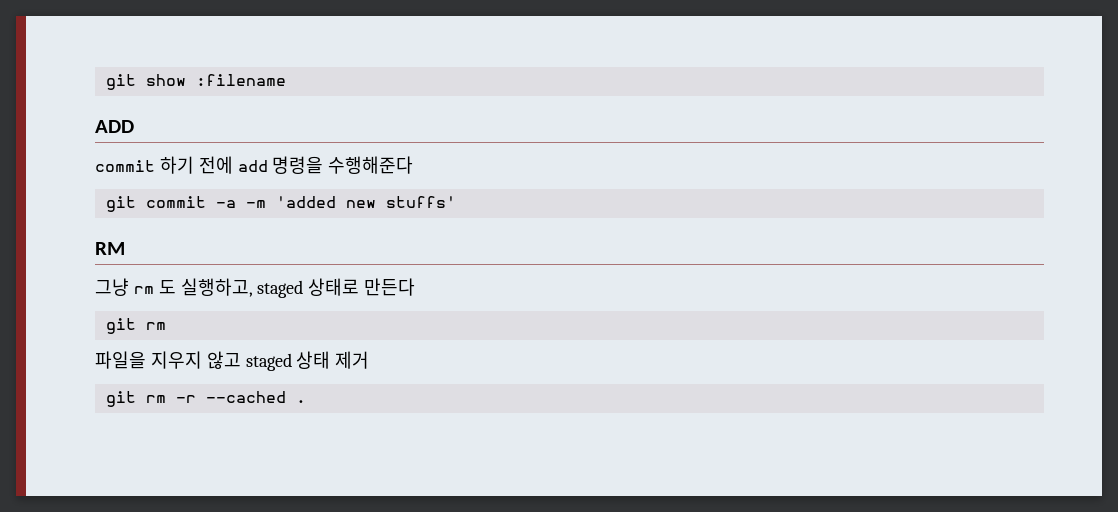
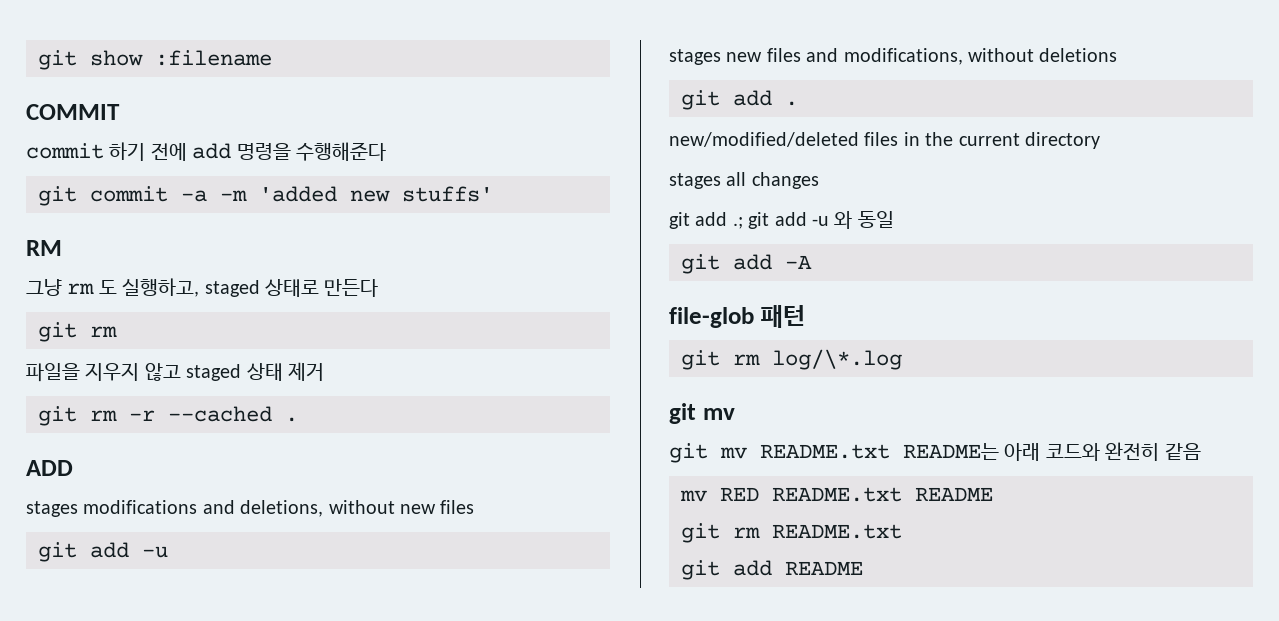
[95,120,134,133] ADD -> [26,104,120,120] COMMIT
(306, 401) none -> [26,460,73,476] [26,500,475,517] [38,542,168,562] [669,48,1118,65] [681,90,798,110] [669,132,1100,149] [669,172,819,189] [669,211,894,229] [681,254,812,274] [669,305,805,328] [681,349,902,370] [669,403,735,424] [669,442,1201,463] [680,487,993,502] [681,523,902,543] [681,560,863,580] // ADD // stages modifications and deletions, without new files // git add -u // stages new files and modifications, without deletions // git add . // new/modified/deleted files in the current directory // stages all changes // git add .; git add -u 와 동일 // git add -A // file-glob 패턴 // git rm log/\*.log // git mv // git mv README.txt README는 아래 코드와 완전히 같음 // mv RED README.txt README // git rm README.txt // git add README

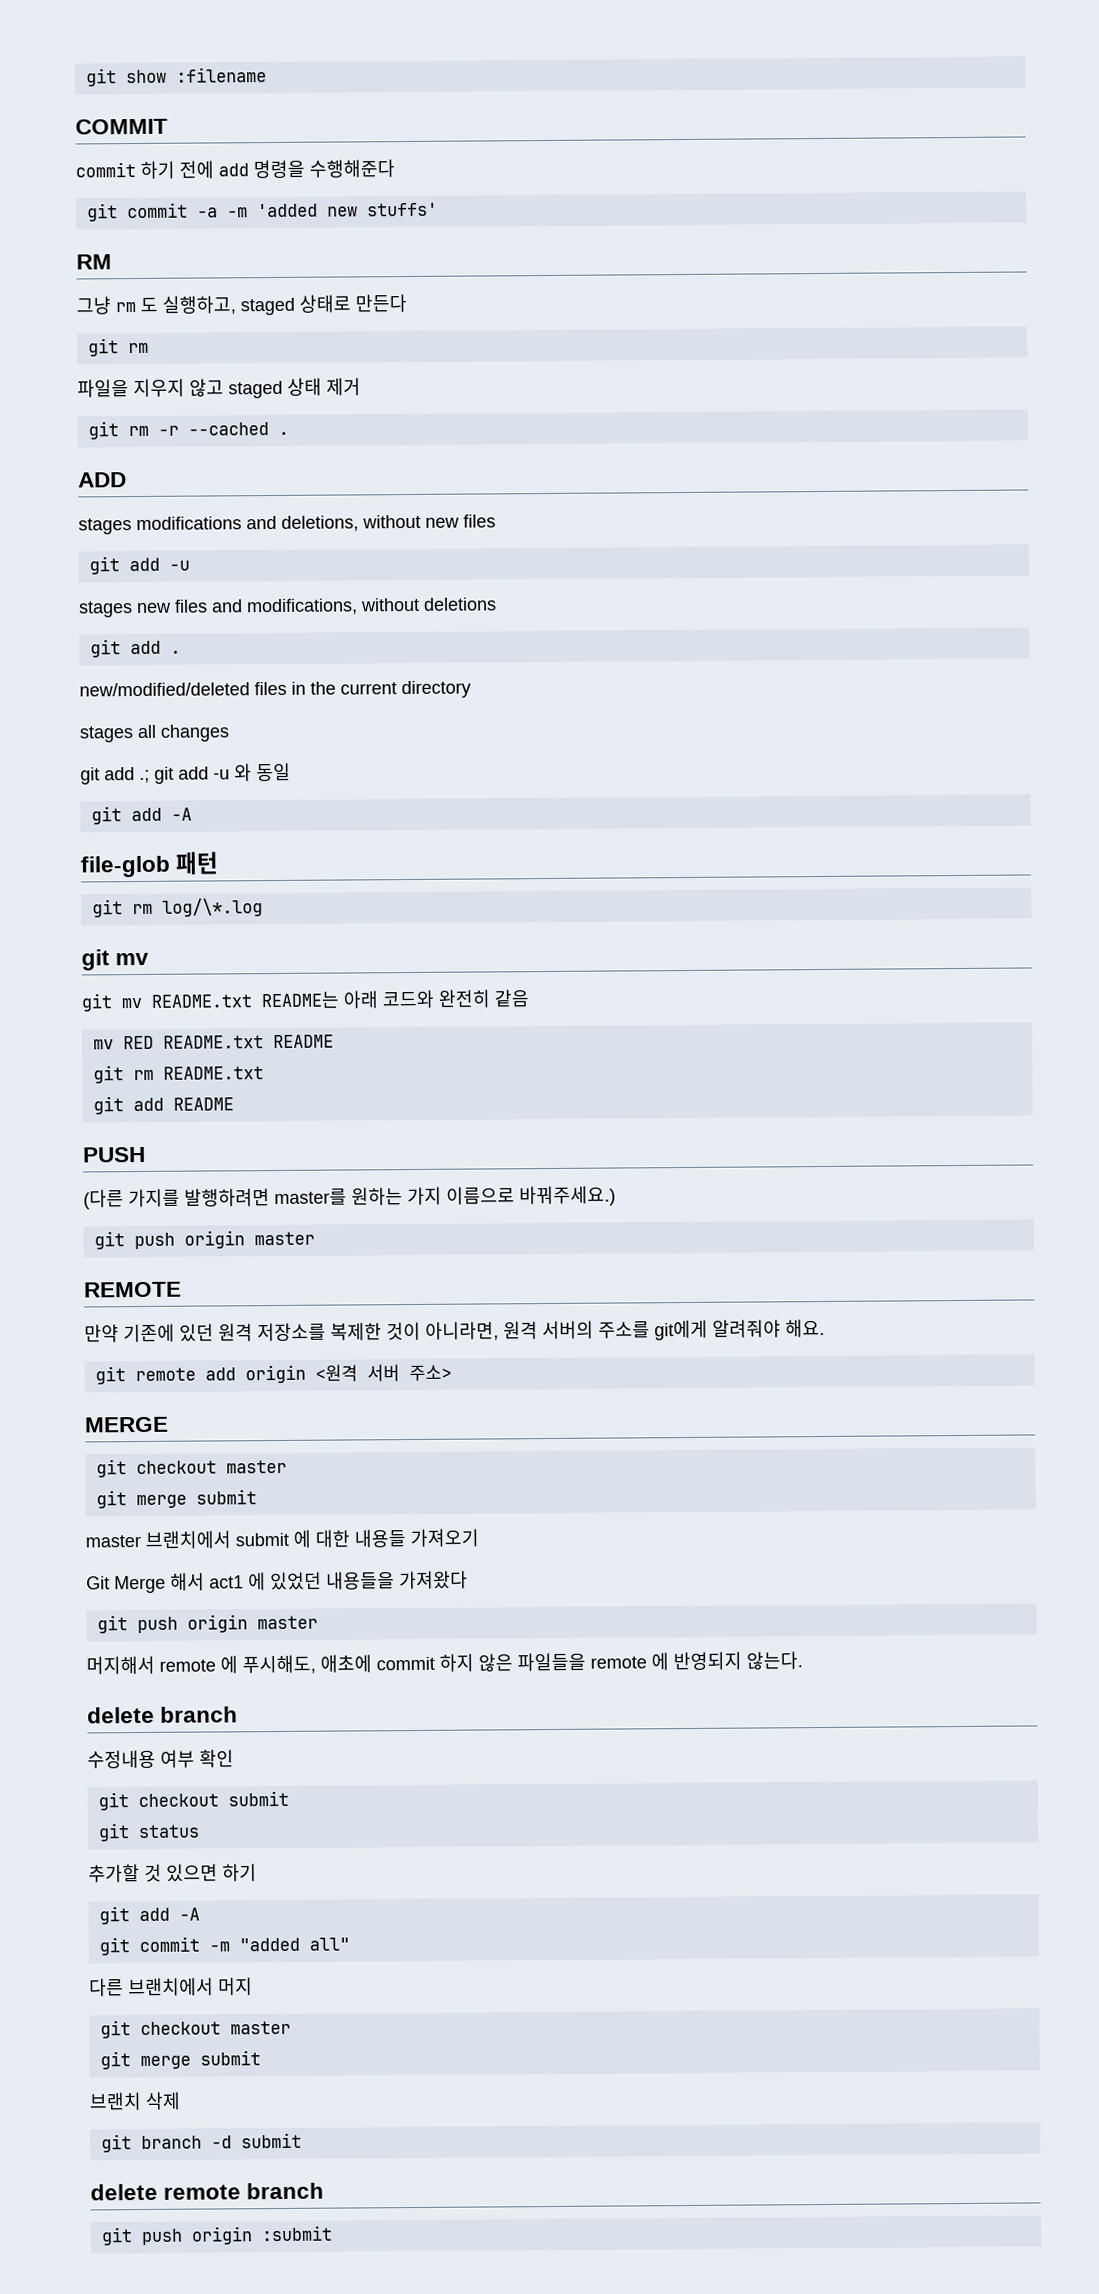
(863, 568) none -> [82,1146,146,1163] [83,1185,616,1210] [93,1230,315,1250] [83,1281,182,1298] [84,1318,825,1343] [94,1364,452,1385] [84,1416,169,1433] [95,1459,287,1478] [95,1489,257,1509] [85,1528,479,1549] [86,1570,468,1594] [96,1614,318,1634] [86,1651,803,1675] [87,1706,239,1724] [87,1749,234,1769] [97,1790,289,1811] [97,1823,200,1842] [88,1863,257,1883] [98,1906,200,1925] [98,1936,350,1956] [89,1977,253,1997] [99,2020,291,2039] [99,2050,261,2070] [89,2091,181,2111] [100,2132,302,2153] [90,2182,325,2201] [100,2225,333,2246] // PUSH // (다른 가지를 발행하려면 master를 원하는 가지 이름으로 바꿔주세요.) // git push origin master // REMOTE // 만약 기존에 있던 원격 저장소를 복제한 것이 아니라면, 원격 서버의 주소를 git에게 알려줘야 해요. // git remote add origin <원격 서버 주소> // MERGE // git checkout master // git merge submit // master 브랜치에서 submit 에 대한 내용들 가져오기 // Git Merge 해서 act1 에 있었던 내용들을 가져왔다 // git push origin master // 머지해서 remote 에 푸시해도, 애초에 commit 하지 않은 파일들을 remote 에 반영되지 않는다. // delete branch // 수정내용 여부 확인 // git checkout submit // git status // 추가할 것 있으면 하기 // git add -A // git commit -m "added all" // 다른 브랜치에서 머지 // git checkout master // git merge submit // 브랜치 삭제 // git branch -d submit // delete remote branch // git push origin :submit

